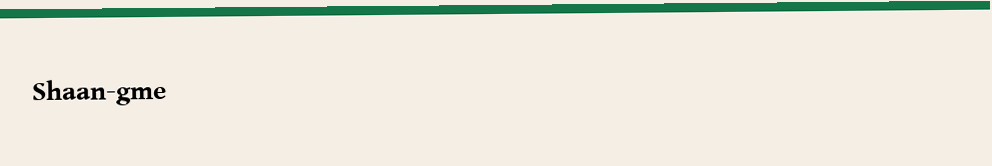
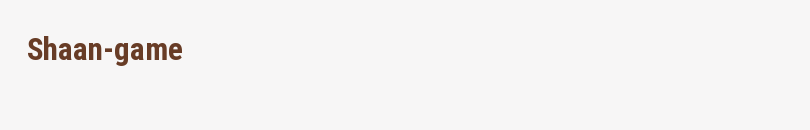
[31,78,167,107] Shaan-gme -> [27,36,183,66] Shaan-game

